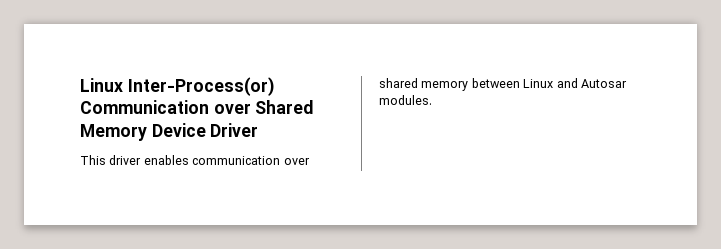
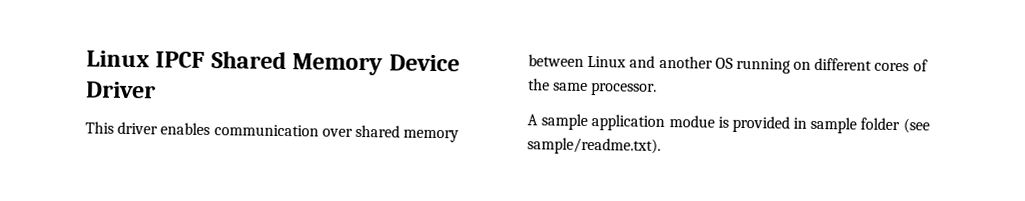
[80,77,275,96] [80,100,251,114] Linux Inter-Process(or) Communication over -> [86,50,206,68] Linux IPCF
[580,79,627,88] [379,95,432,105] Autosar modules. -> [658,55,928,74] [528,78,658,96] [527,113,930,134] [527,137,661,155] another OS running on different cores of the same processor. // A sample application modue is provided in sample folder (see sample/readme.txt).

